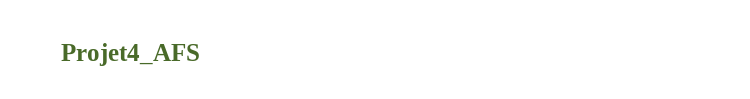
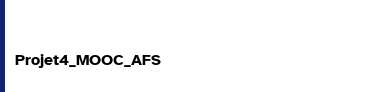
[61,43,200,66] Projet4_AFS -> [15,54,161,68] Projet4_MOOC_AFS

